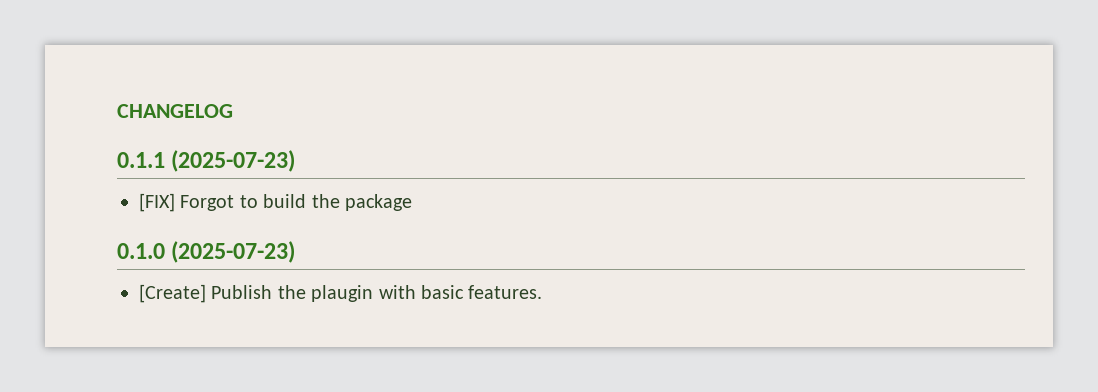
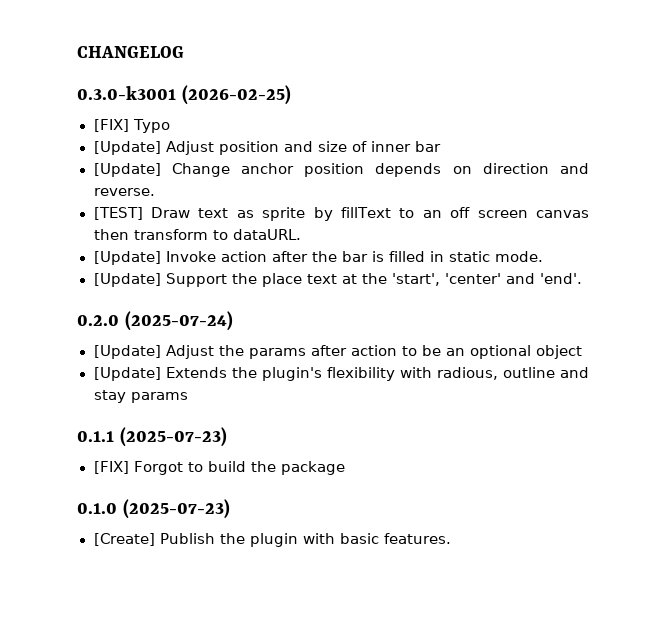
(233, 111) none -> [77,85,291,105] [93,119,171,133] [93,141,441,155] [93,163,589,177] [93,188,155,196] [93,207,589,221] [93,229,301,240] [93,251,543,265] [93,273,582,287] [77,311,233,331] [93,345,582,359] [93,367,589,381] [93,390,188,403] // 0.3.0-k3001 (2026-02-25) // [FIX] Typo // [Update] Adjust position and size of inner bar // [Update] Change anchor position depends on direction and reverse. // [TEST] Draw text as sprite by fillText to an off screen canvas then transform to dataURL. // [Update] Invoke action after the bar is filled in static mode. // [Update] Support the place text at the 'start', 'center' and 'end'. // 0.2.0 (2025-07-24) // [Update] Adjust the params after action to be an optional object // [Update] Extends the plugin's flexibility with radious, outline and stay params
[311,285,374,302] plaugin -> [249,533,298,547] plugin

